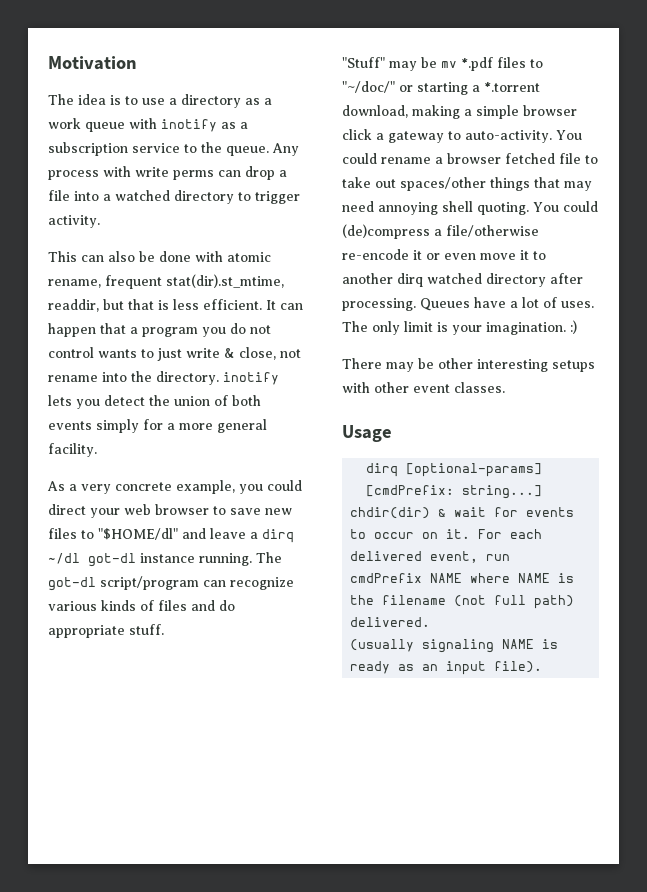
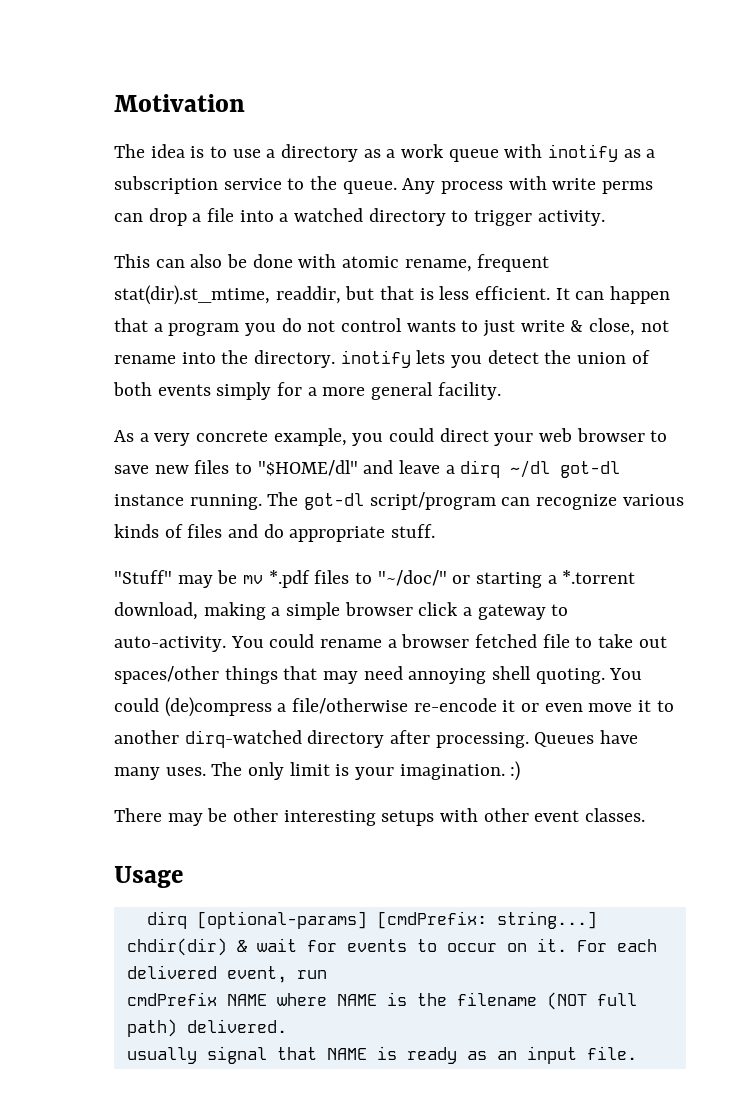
[397,273,482,287] dirq watched -> [184,730,302,748] dirq-watched
[510,297,557,308] a lot of -> [114,767,160,780] many
[454,595,487,607] (not -> [546,992,587,1010] (NOT
[350,639,495,653] (usually signaling -> [126,1046,317,1064] usually signal that
[494,661,543,673] file). -> [586,1046,637,1060] file.

